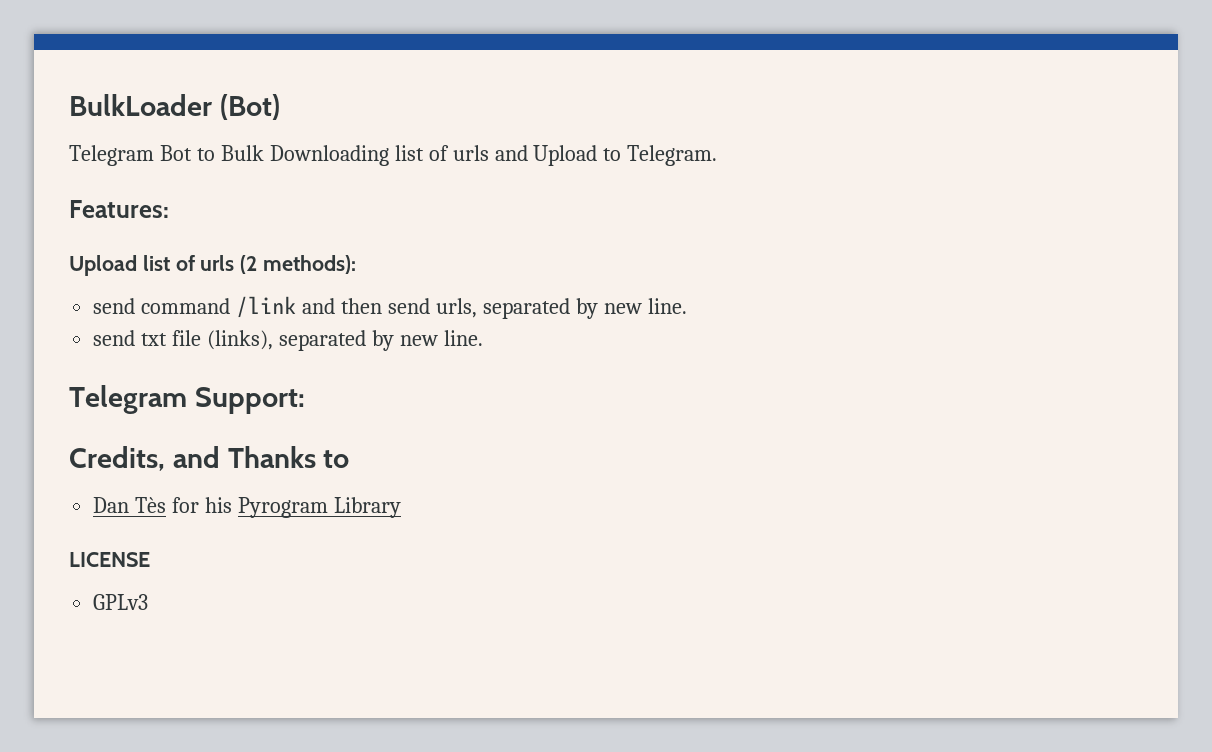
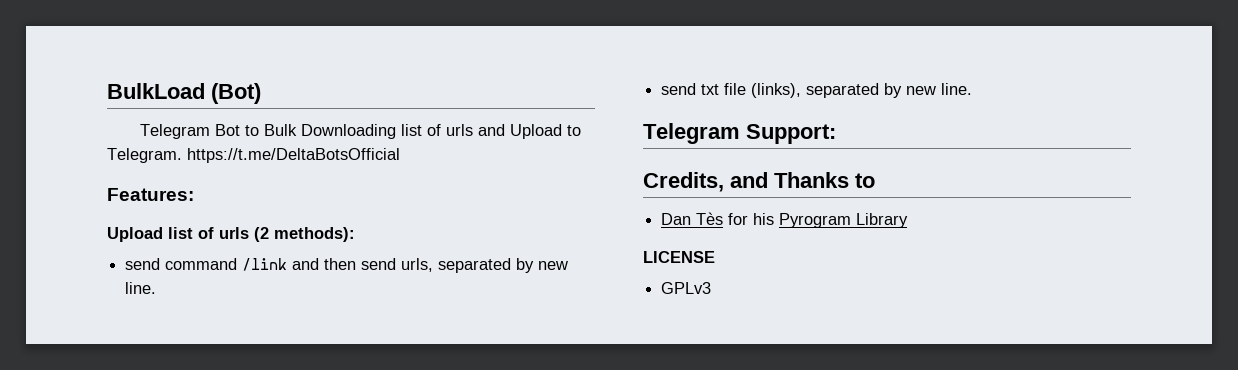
[69,94,212,116] BulkLoader -> [107,83,205,99] BulkLoad
(718, 155) none -> [187,148,400,163] https://t.me/DeltaBotsOfficial

